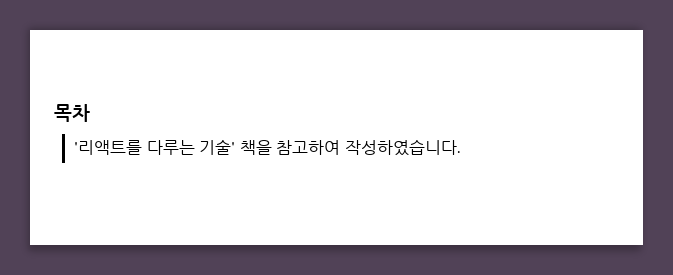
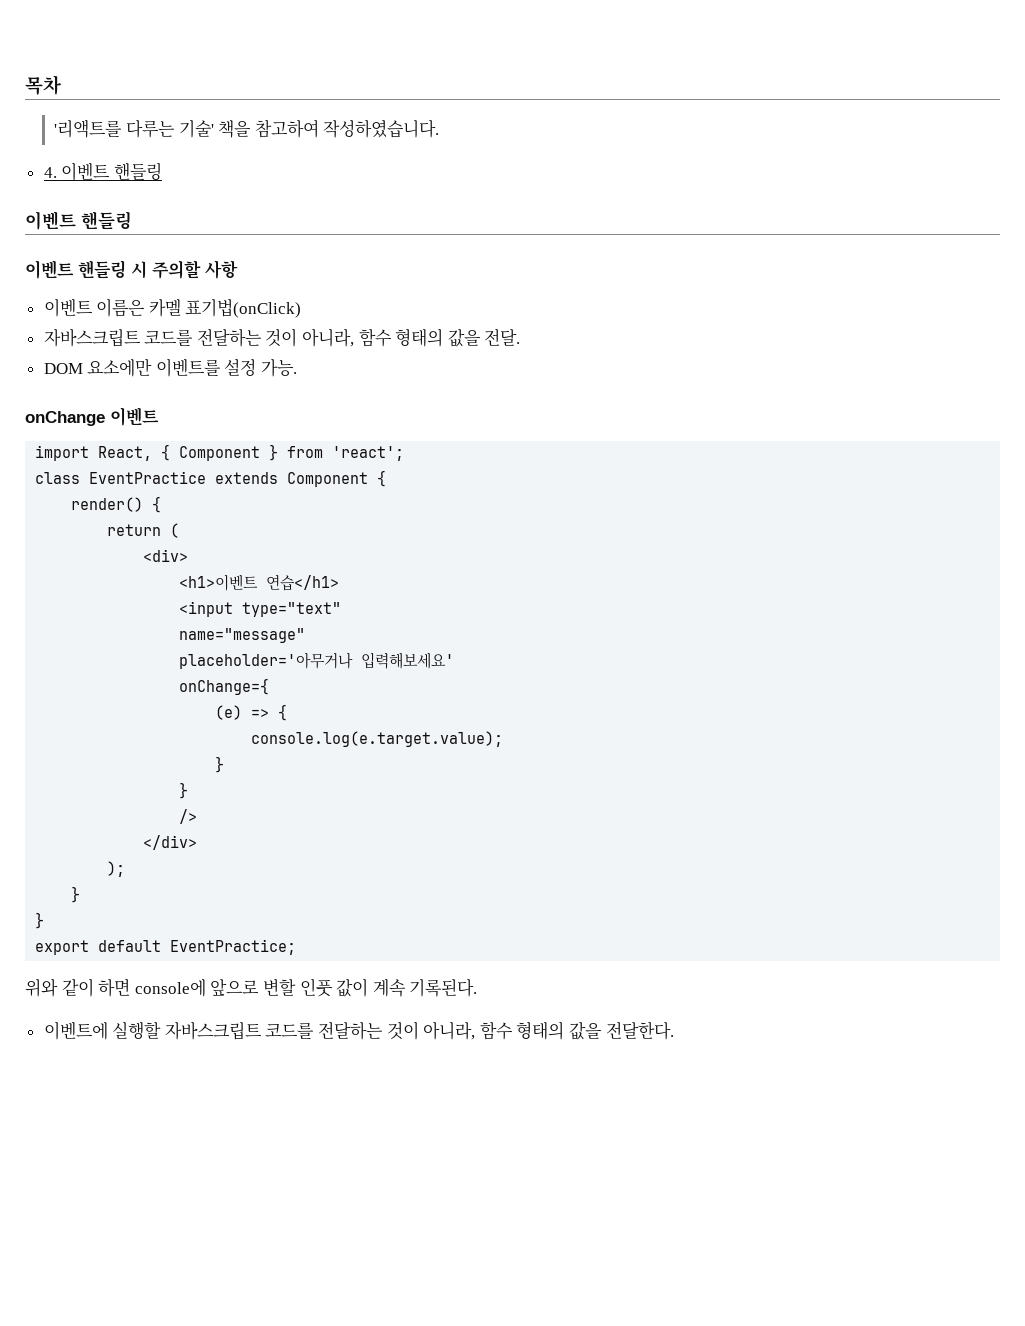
(462, 147) none -> [43,162,162,181] [25,211,132,230] [25,260,238,279] [43,298,302,318] [43,328,521,347] [43,358,298,377] [25,407,159,426] [35,444,405,461] [35,470,387,487] [71,496,162,513] [107,523,180,538] [143,549,189,562] [179,574,340,591] [179,601,342,617] [179,628,306,643] [179,652,455,669] [179,678,270,695] [215,704,288,721] [251,731,504,747] [215,756,225,773] [179,782,189,799] [179,809,198,824] [143,835,198,850] [107,861,126,877] [71,886,81,903] [35,912,45,929] [35,939,297,955] [25,978,478,997] [43,1021,674,1040] // 4. 이벤트 핸들링 // 이벤트 핸들링 // 이벤트 핸들링 시 주의할 사항 // 이벤트 이름은 카멜 표기법(onClick) // 자바스크립트 코드를 전달하는 것이 아니라, 함수 형태의 값을 전달. // DOM 요소에만 이벤트를 설정 가능. // onChange 이벤트 // import React, { Component } from 'react'; // class EventPractice extends Component { // render() { // return ( // <div> // <h1>이벤트 연습</h1> // <input type="text" // name="message" // placeholder='아무거나 입력해보세요' // onChange={ // (e) => { // console.log(e.target.value); // } // } // /> // </div> // ); // } // } // export default EventPractice; // 위와 같이 하면 console에 앞으로 변할 인풋 값이 계속 기록된다. // 이벤트에 실행할 자바스크립트 코드를 전달하는 것이 아니라, 함수 형태의 값을 전달한다.

